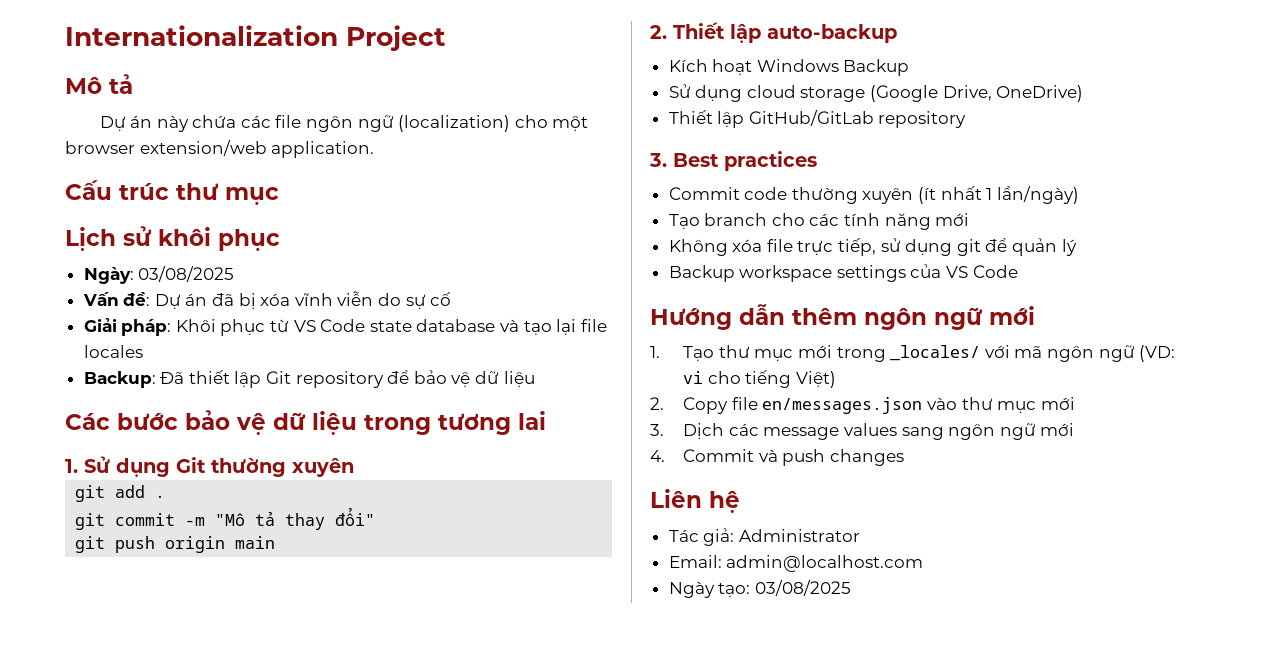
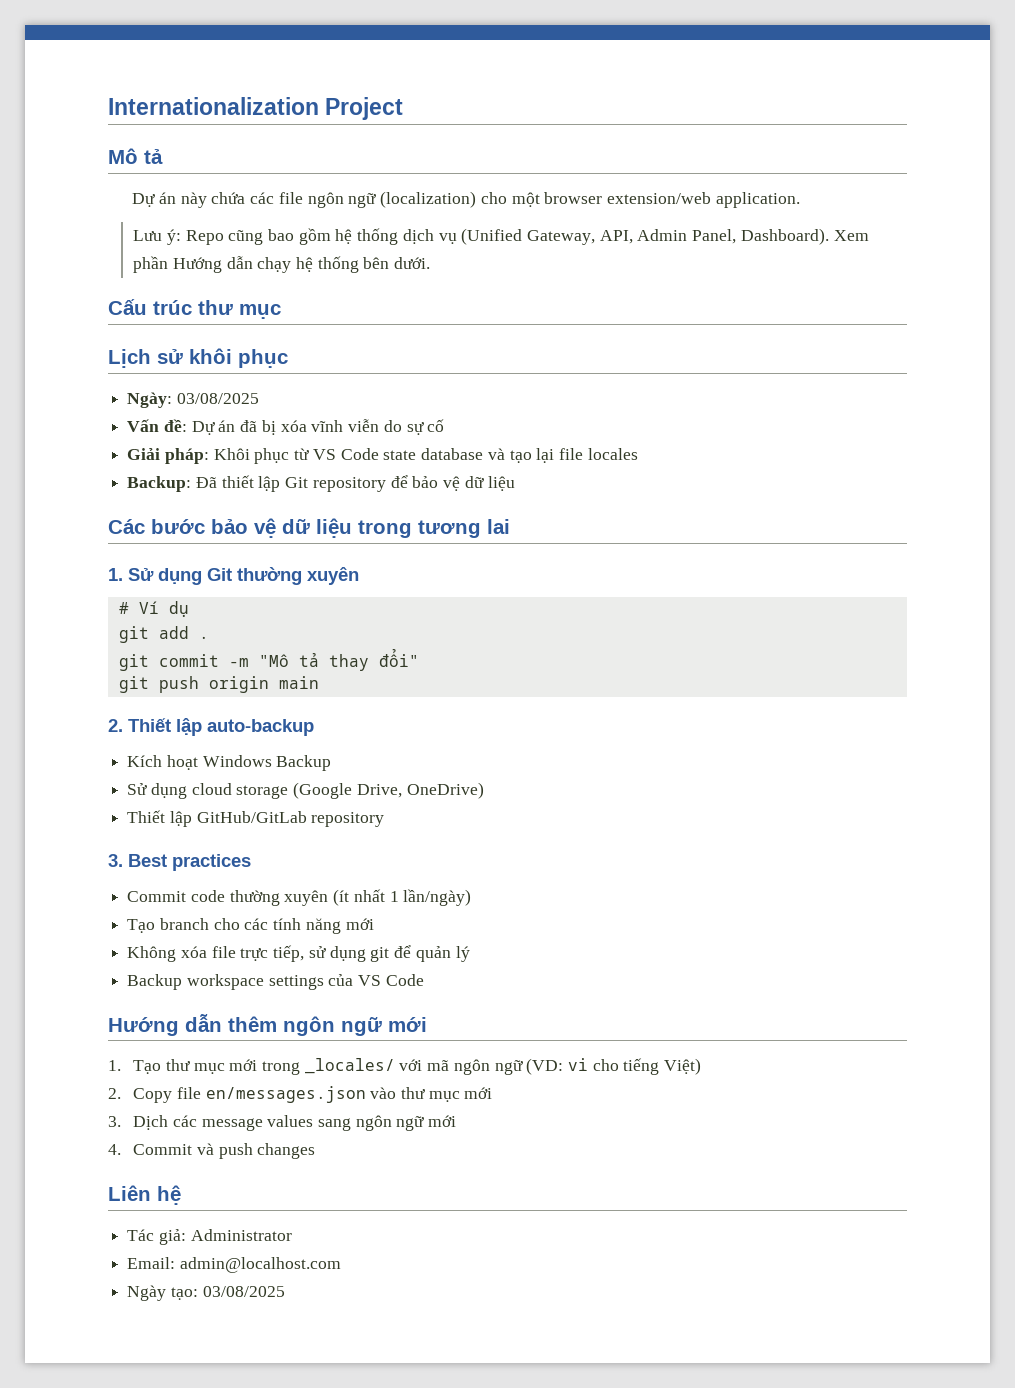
(375, 149) none -> [133,228,869,245] [133,256,431,273] // Lưu ý: Repo cũng bao gồm hệ thống dịch vụ (Unified Gateway, API, Admin Panel, Dashboard). Xem phần Hướng dẫn chạy hệ thống bên dưới.
(354, 467) none -> [118,601,189,617] // # Ví dụ

